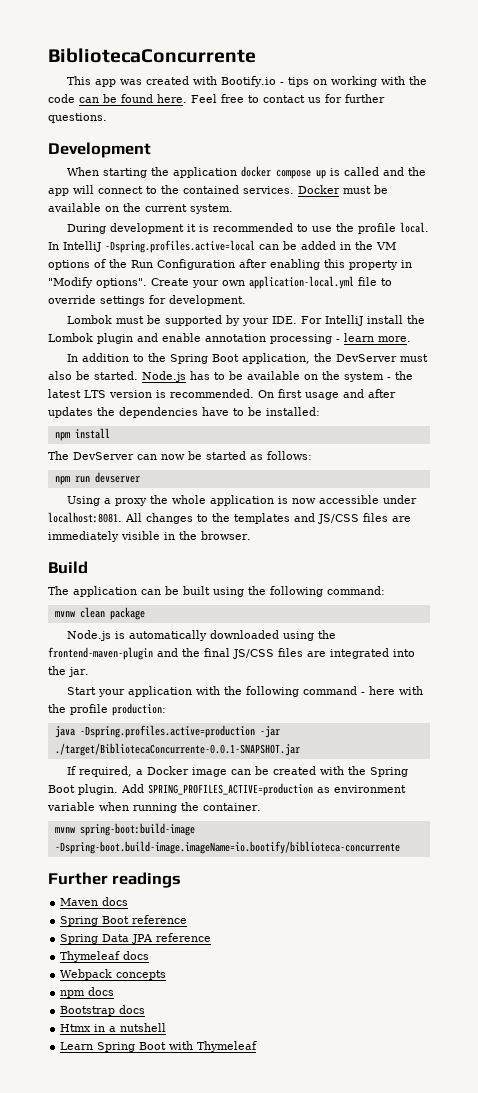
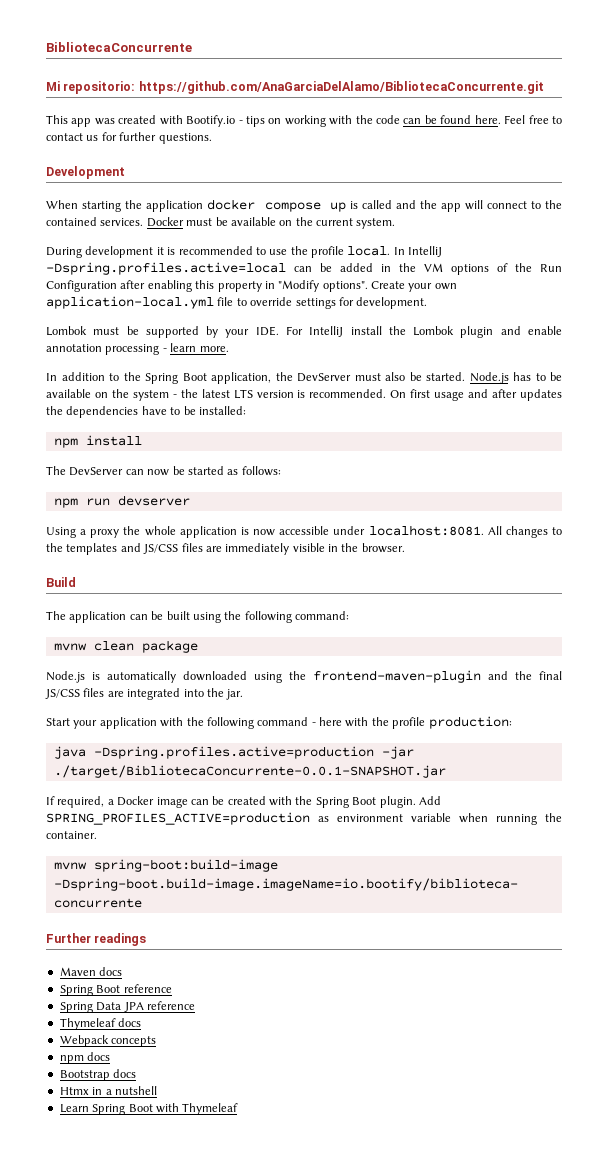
(256, 55) none -> [46,81,544,94] // Mi repositorio: https://github.com/AnaGarciaDelAlamo/BibliotecaConcurrente.git

